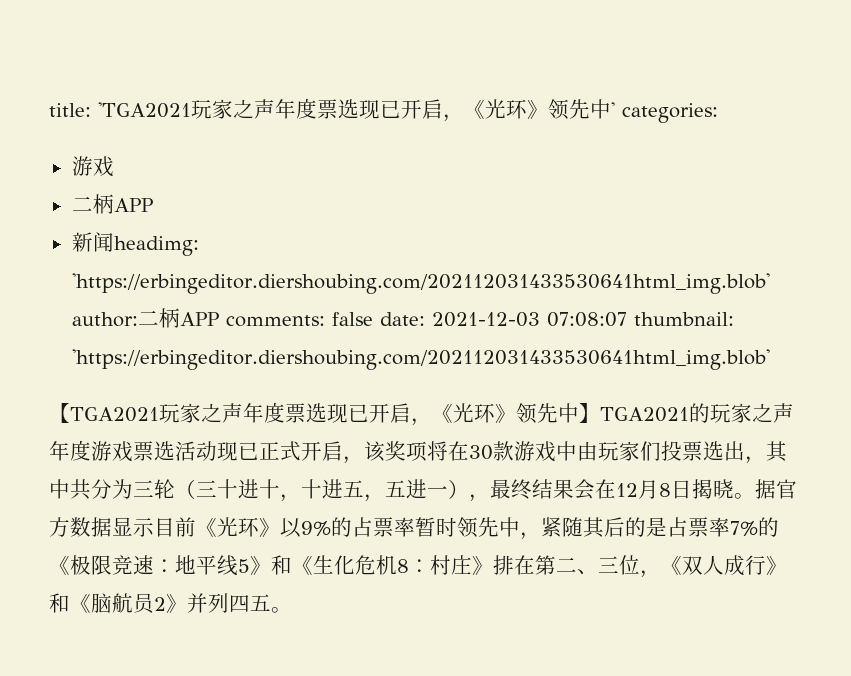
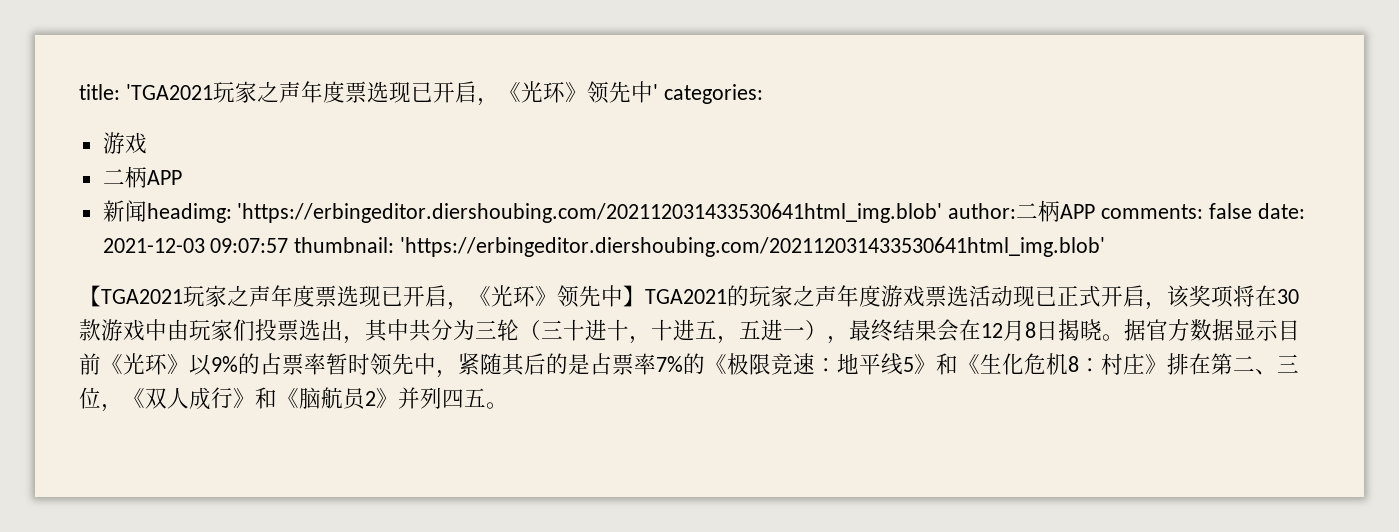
[546,312,627,327] 07:08:07 -> [210,238,289,253] 09:07:57

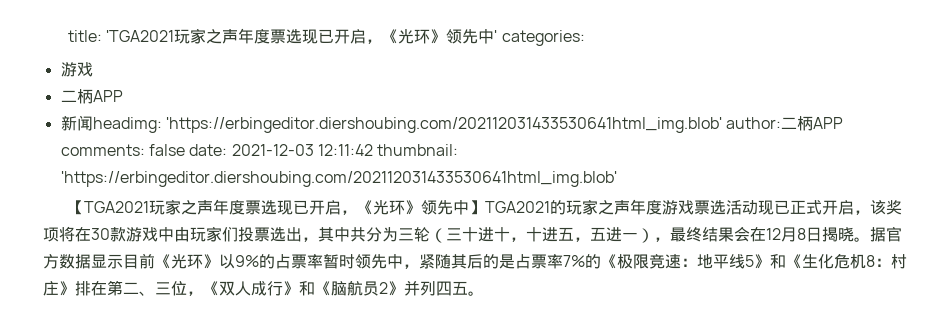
[210,238,289,253] 09:07:57 -> [317,144,373,156] 12:11:42

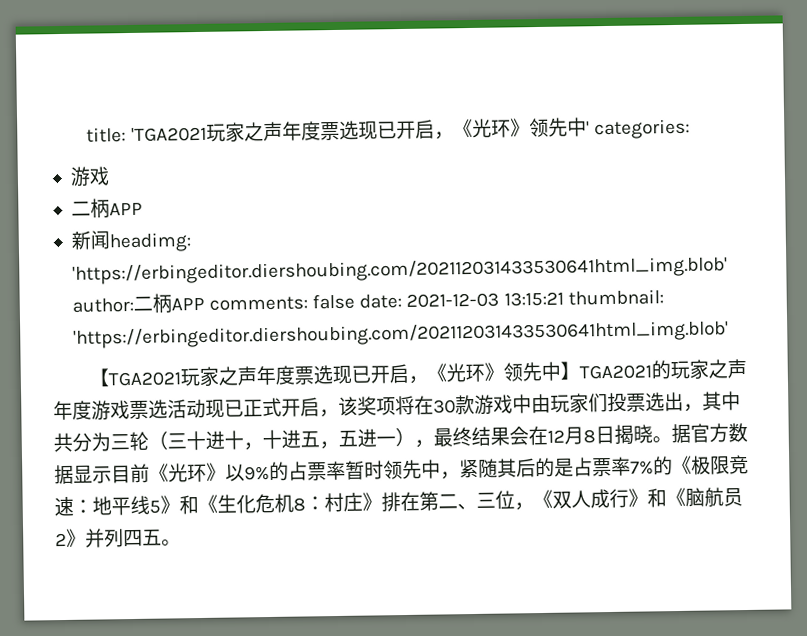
[317,144,373,156] 12:11:42 -> [503,291,564,307] 13:15:21

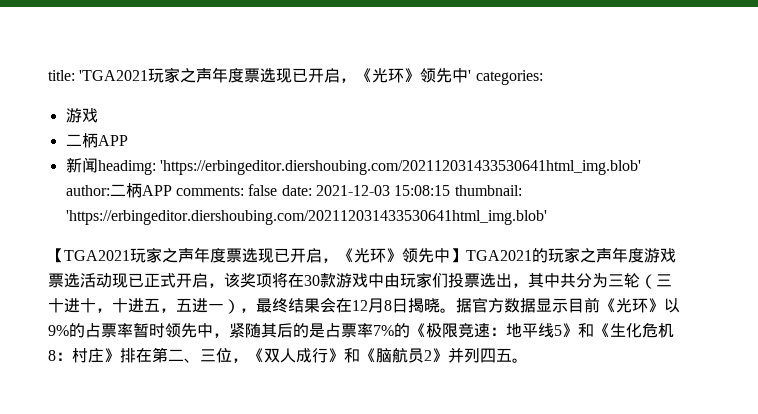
[503,291,564,307] 13:15:21 -> [394,185,451,196] 15:08:15

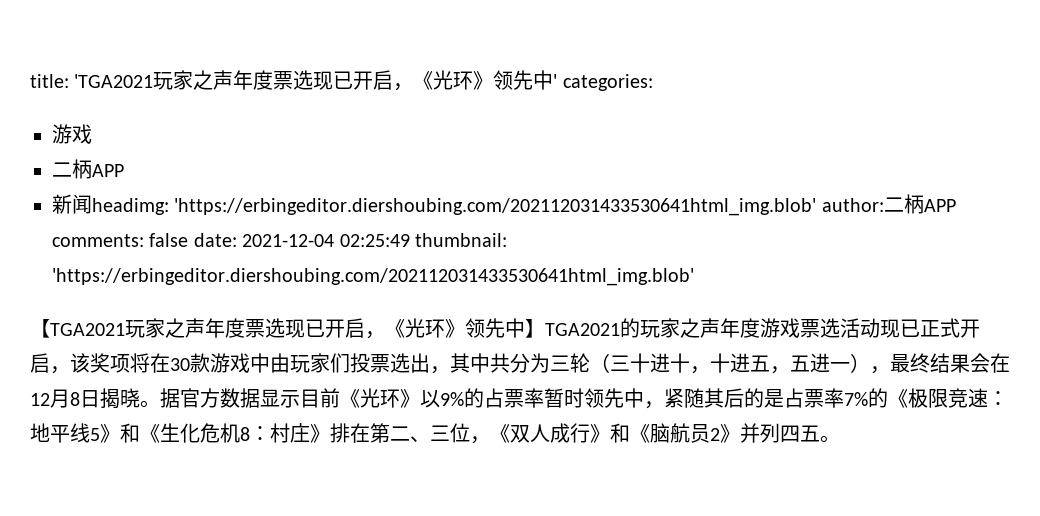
[315,185,451,196] 2021-12-03 15:08:15 -> [242,234,410,247] 2021-12-04 02:25:49

